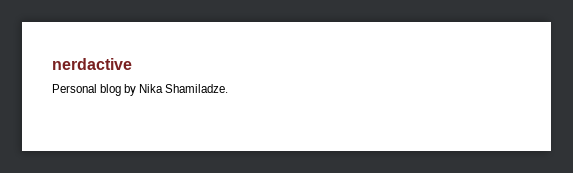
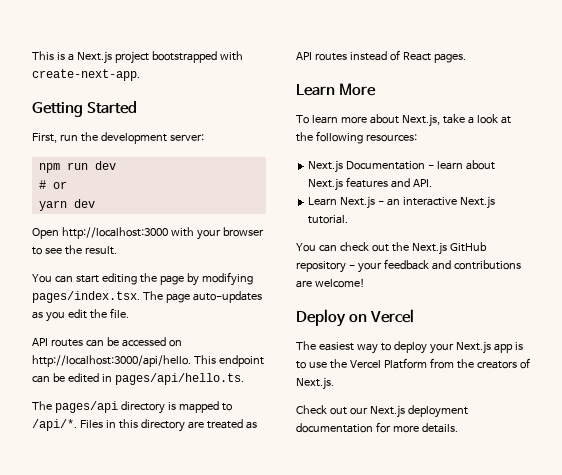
[52,58,132,70] [52,84,229,96] nerdactive // Personal blog by Nika Shamiladze. -> [32,51,243,64] [32,69,140,81] [32,101,138,117] [32,132,204,144] [38,161,116,173] [38,180,67,189] [38,199,95,211] [32,227,264,240] [32,245,117,255] [32,272,253,286] [32,291,262,303] [32,308,129,322] [32,337,182,347] [32,355,264,367] [32,373,244,385] [32,401,232,414] [32,419,257,432] [296,50,466,63] [296,83,377,96] [296,114,511,127] [296,131,417,144] [308,160,495,173] [308,177,433,191] [308,196,495,209] [308,215,349,224] [296,242,487,255] [296,259,521,273] [296,278,365,288] [296,309,415,327] [296,341,523,354] [296,358,530,369] [296,377,334,390] [296,405,468,418] [296,422,458,433] This is a Next.js project bootstrapped with create-next-app. // Getting Started // First, run the development server: // npm run dev // # or // yarn dev // Open http://localhost:3000 with your browser to see the result. // You can start editing the page by modifying pages/index.tsx. The page auto-updates as you edit the file. // API routes can be accessed on http://localhost:3000/api/hello. This endpoint can be edited in pages/api/hello.ts. // The pages/api directory is mapped to /api/*. Files in this directory are treated as API routes instead of React pages. // Learn More // To learn more about Next.js, take a look at the following resources: // Next.js Documentation - learn about Next.js features and API. // Learn Next.js - an interactive Next.js tutorial. // You can check out the Next.js GitHub repository - your feedback and contributions are welcome! // Deploy on Vercel // The easiest way to deploy your Next.js app is to use the Vercel Platform from the creators of Next.js. // Check out our Next.js deployment documentation for more details.

